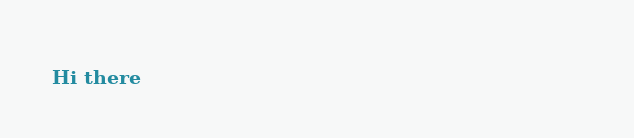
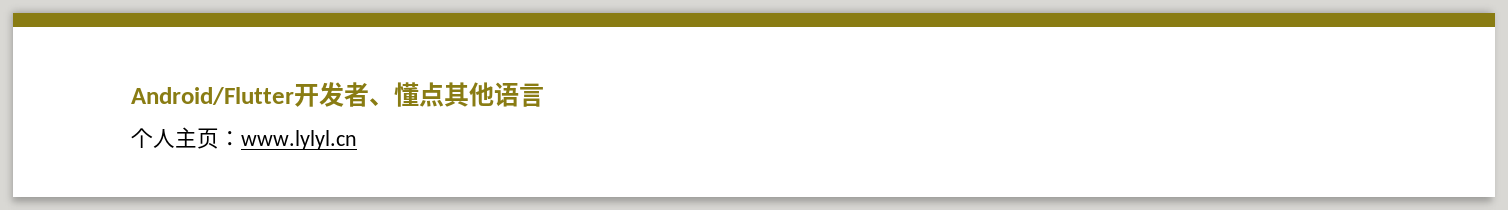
[52,70,141,84] Hi there -> [131,82,544,107] [131,127,357,150] Android/Flutter开发者、懂点其他语言 // 个人主页：www.lylyl.cn

